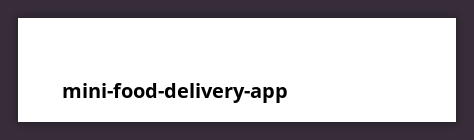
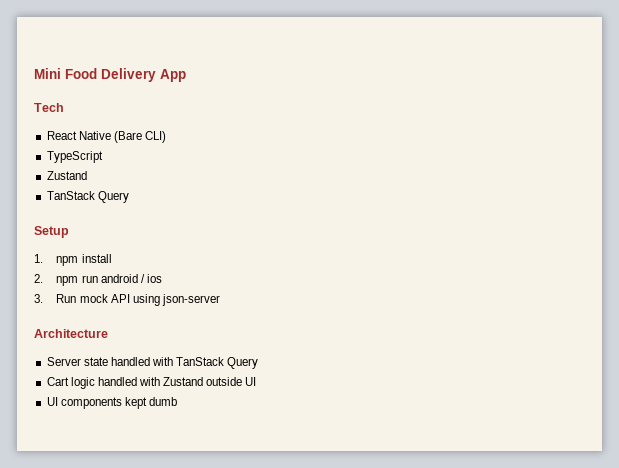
[62,83,288,103] mini-food-delivery-app -> [34,68,186,82] [34,103,64,112] [46,131,166,143] [46,151,103,163] [46,171,87,180] [46,191,129,203] [34,226,69,238] [34,254,112,266] [34,274,162,286] [34,294,220,306] [34,329,108,338] [46,357,259,369] [46,377,257,389] [46,397,177,409] Mini Food Delivery App // Tech // React Native (Bare CLI) // TypeScript // Zustand // TanStack Query // Setup // 1. npm install // 2. npm run android / ios // 3. Run mock API using json-server // Architecture // Server state handled with TanStack Query // Cart logic handled with Zustand outside UI // UI components kept dumb

